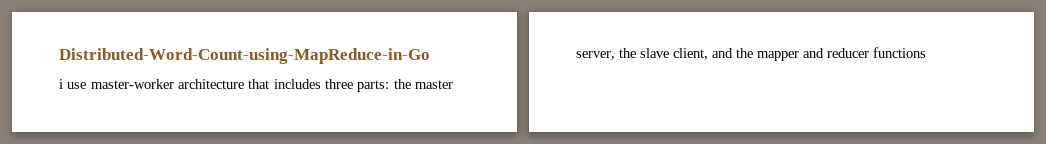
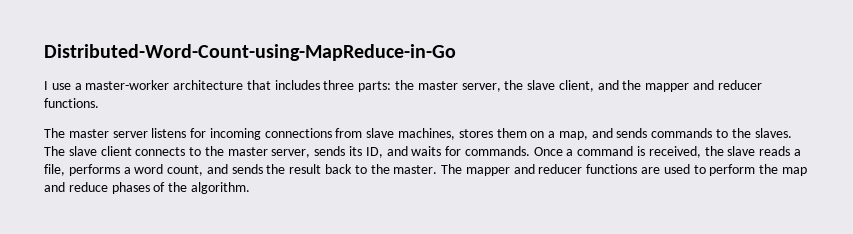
[59,79,87,89] i use -> [44,81,82,90] I use a
[873,47,926,58] functions -> [44,98,99,108] [44,128,792,140] [44,146,801,158] [44,164,807,176] [44,182,250,194] functions. // The master server listens for incoming connections from slave machines, stores them on a map, and sends commands to the slaves. The slave client connects to the master server, sends its ID, and waits for commands. Once a command is received, the slave reads a file, performs a word count, and sends the result back to the master. The mapper and reducer functions are used to perform the map and reduce phases of the algorithm.

